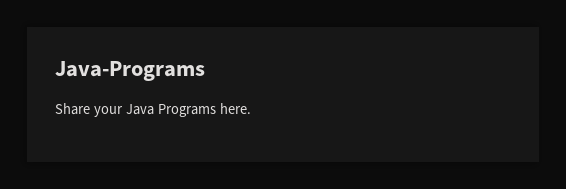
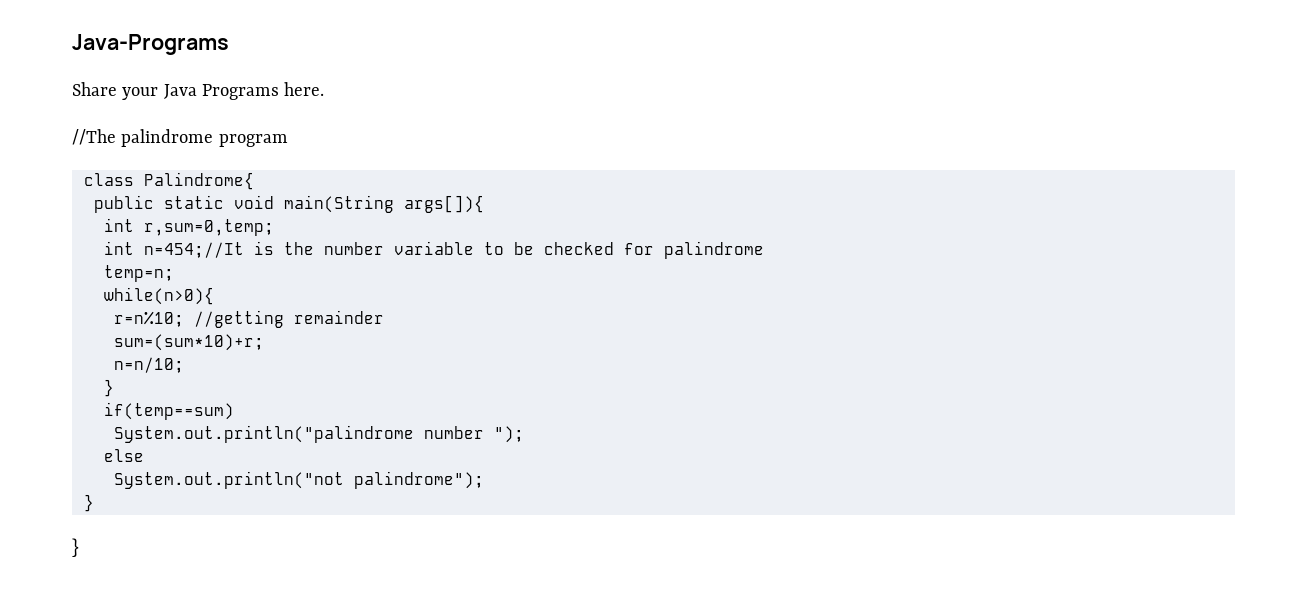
(251, 108) none -> [72,129,288,147] [83,172,254,190] [93,195,484,213] [103,218,274,236] [103,241,764,259] [103,265,174,282] [103,287,214,305] [113,310,384,328] [113,334,264,351] [113,357,184,373] [103,379,114,397] [103,402,234,420] [113,425,524,443] [103,449,144,462] [113,471,484,489] [83,494,94,512] [72,538,79,557] // //The palindrome program // class Palindrome{ // public static void main(String args[]){ // int r,sum=0,temp; // int n=454;//It is the number variable to be checked for palindrome // temp=n; // while(n>0){ // r=n%10; //getting remainder // sum=(sum*10)+r; // n=n/10; // } // if(temp==sum) // System.out.println("palindrome number "); // else // System.out.println("not palindrome"); // } // }

